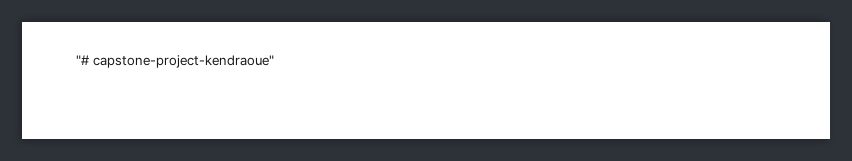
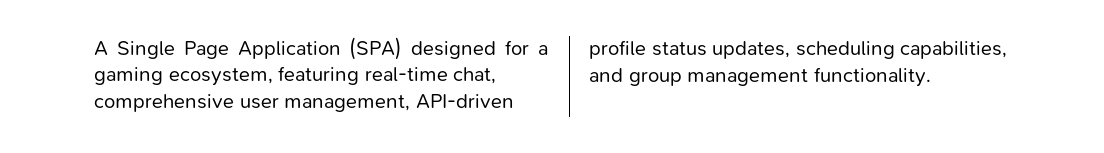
[76,55,274,68] "# capstone-project-kendraoue" -> [94,37,548,60] [94,66,497,86] [94,94,514,112] [589,40,1008,59] [589,67,931,87] A Single Page Application (SPA) designed for a gaming ecosystem, featuring real-time chat, comprehensive user management, API-driven profile status updates, scheduling capabilities, and group management functionality.

